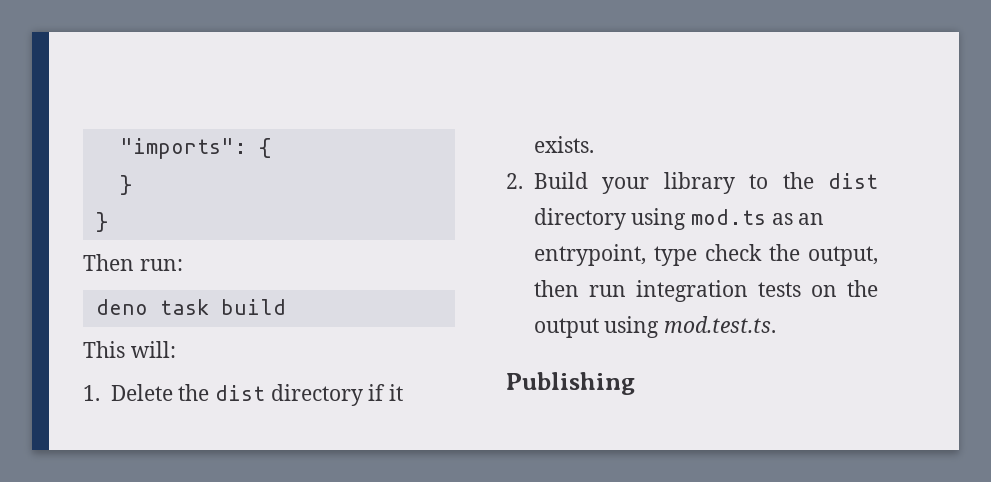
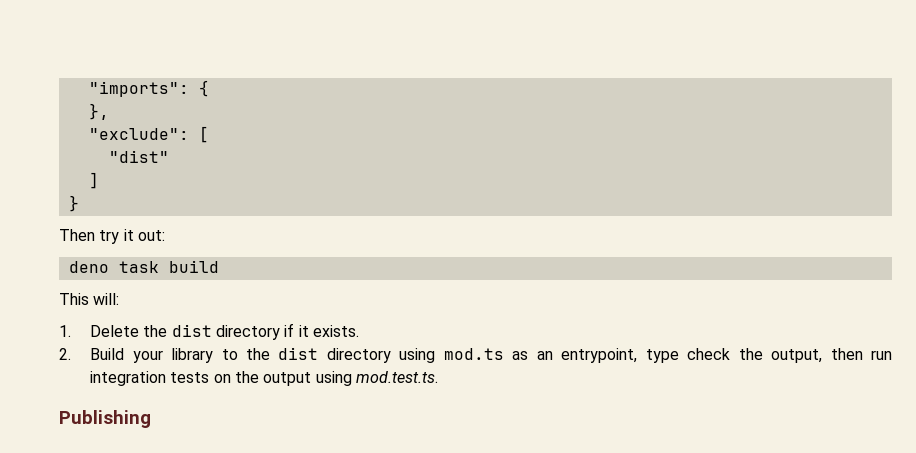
[119,175,132,195] } -> [88,103,109,120] [88,126,209,143] [108,150,169,163] [88,172,99,189] }, // "exclude": [ // "dist" // ]
[139,259,183,271] run: -> [99,229,165,244] try it out:

